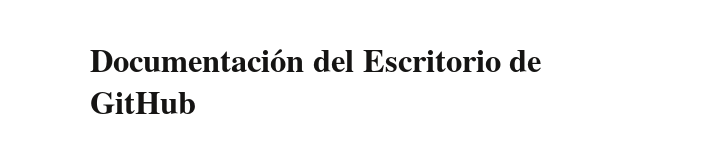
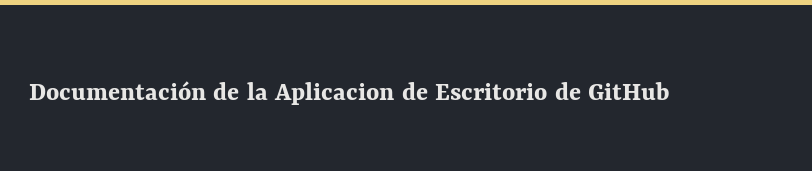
[312,50,354,72] del -> [213,82,428,105] de la Aplicacion de

